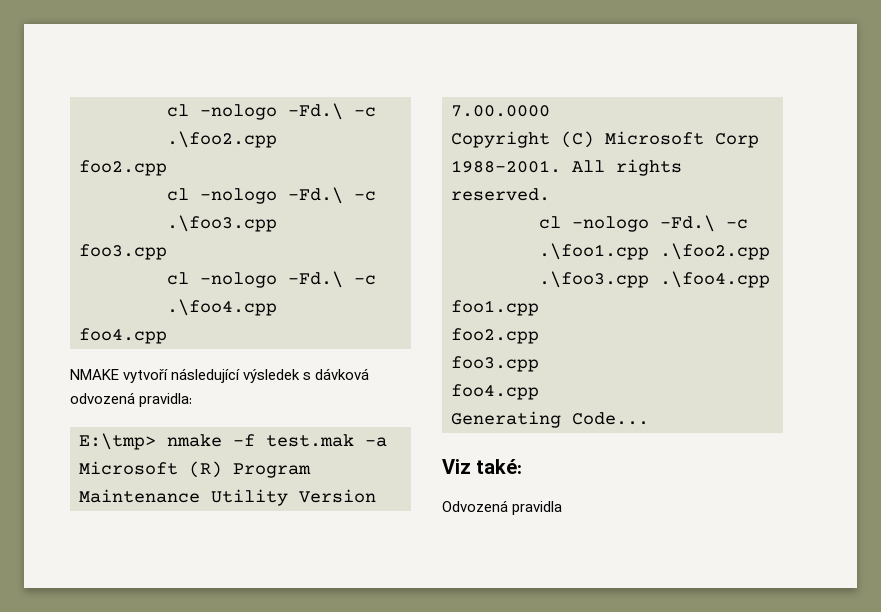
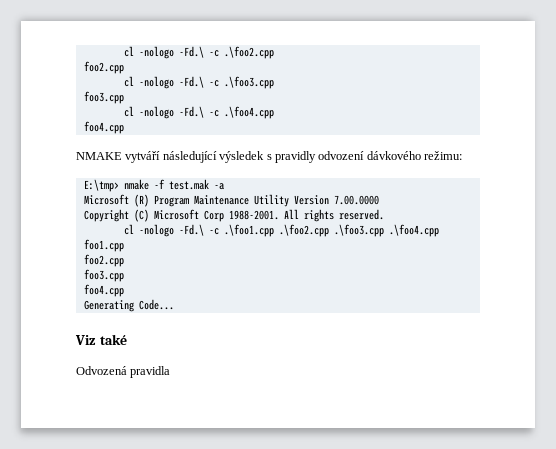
[123,369,169,383] vytvoří -> [125,151,161,163] vytváří
[315,368,370,380] [70,392,193,407] dávková odvozená pravidla: -> [274,151,462,163] pravidly odvození dávkového režimu:
[476,459,523,474] také: -> [99,334,127,345] také

